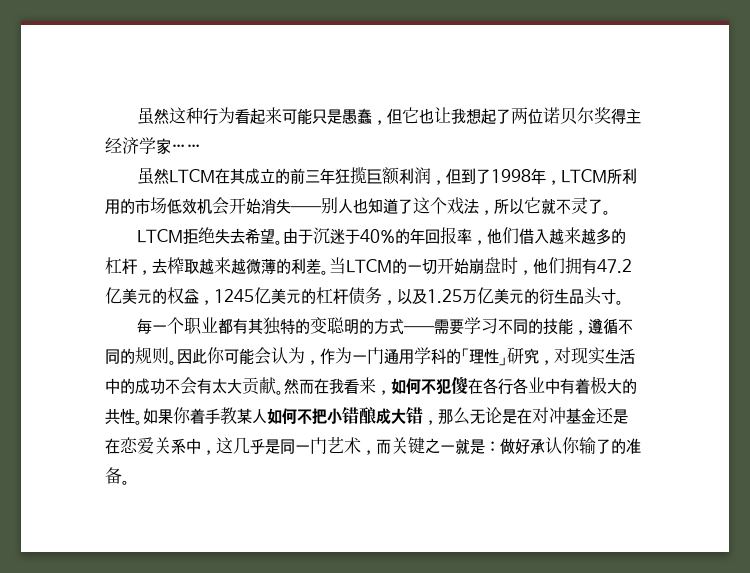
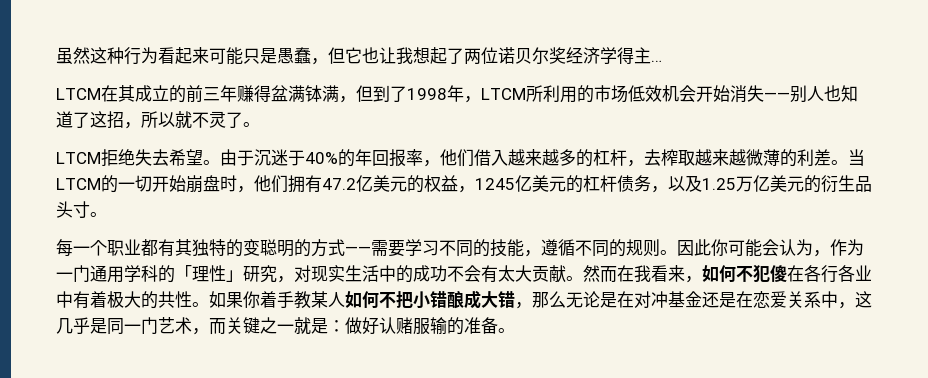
[610,108,641,124] [105,137,201,154] [136,167,169,185] 得主经济学家…… // 虽然 -> [566,47,662,64] 经济学得主… //
[334,167,431,185] 狂揽巨额利润 -> [237,85,339,102] 赚得盆满钵满
[430,197,541,215] 个戏法，所以它 -> [107,111,175,129] 招，所以
[530,437,611,454] 承认你输了 -> [379,317,447,335] 认赌服输

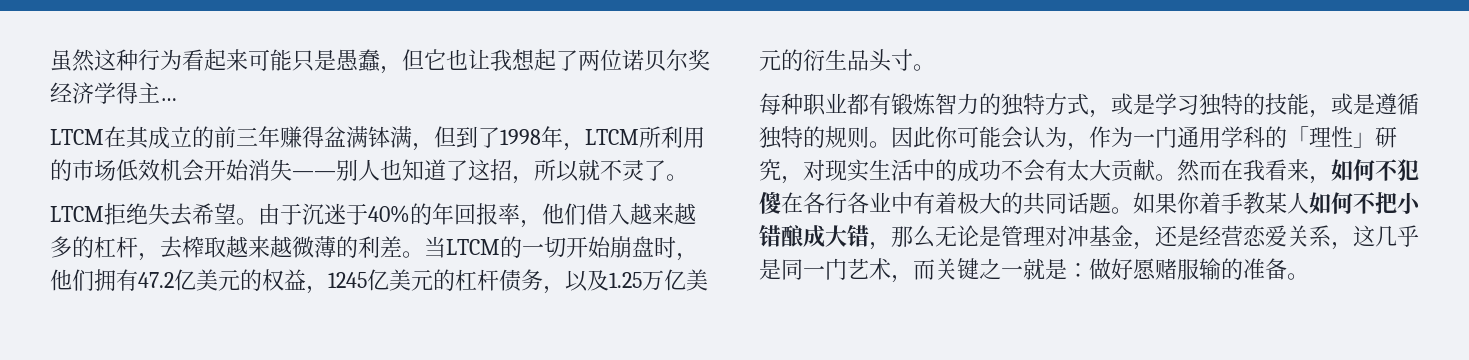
[73,240,107,256] 一个 -> [781,93,803,115] 种
[175,239,609,257] 其独特的变聪明的方式——需要学习不同的技能，遵循不同 -> [891,93,1419,118] [759,126,803,149] 锻炼智力的独特方式，或是学习独特的技能，或是遵循独特
[175,291,192,308] 性 -> [1045,192,1111,214] 同话题
[617,291,634,308] 在 -> [1001,225,1045,247] 管理
[702,291,753,308] 还是在 -> [1133,225,1243,250] ，还是经营
[821,291,838,308] 中 -> (1331, 236) none
[379,317,396,334] 认 -> [1133,258,1156,280] 愿

